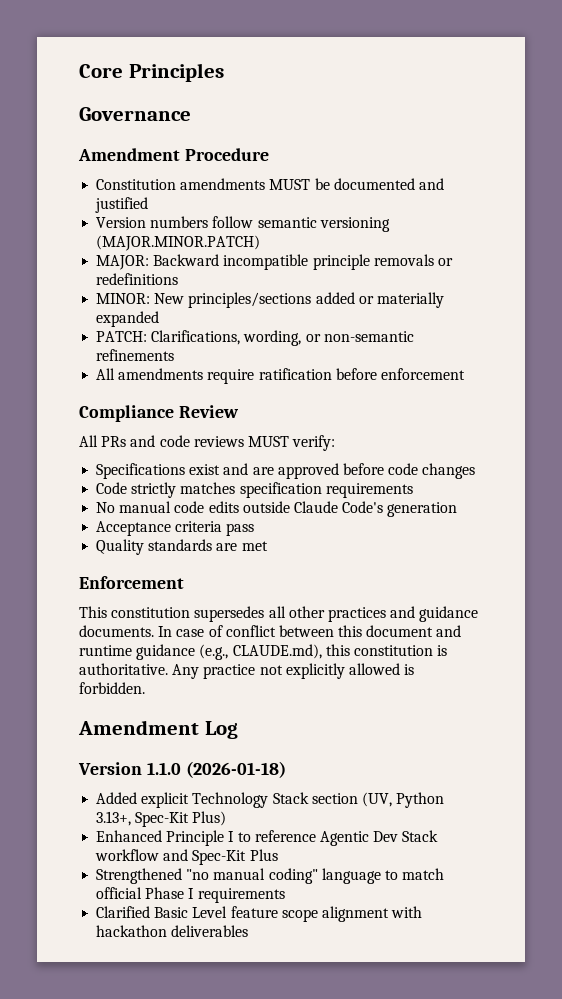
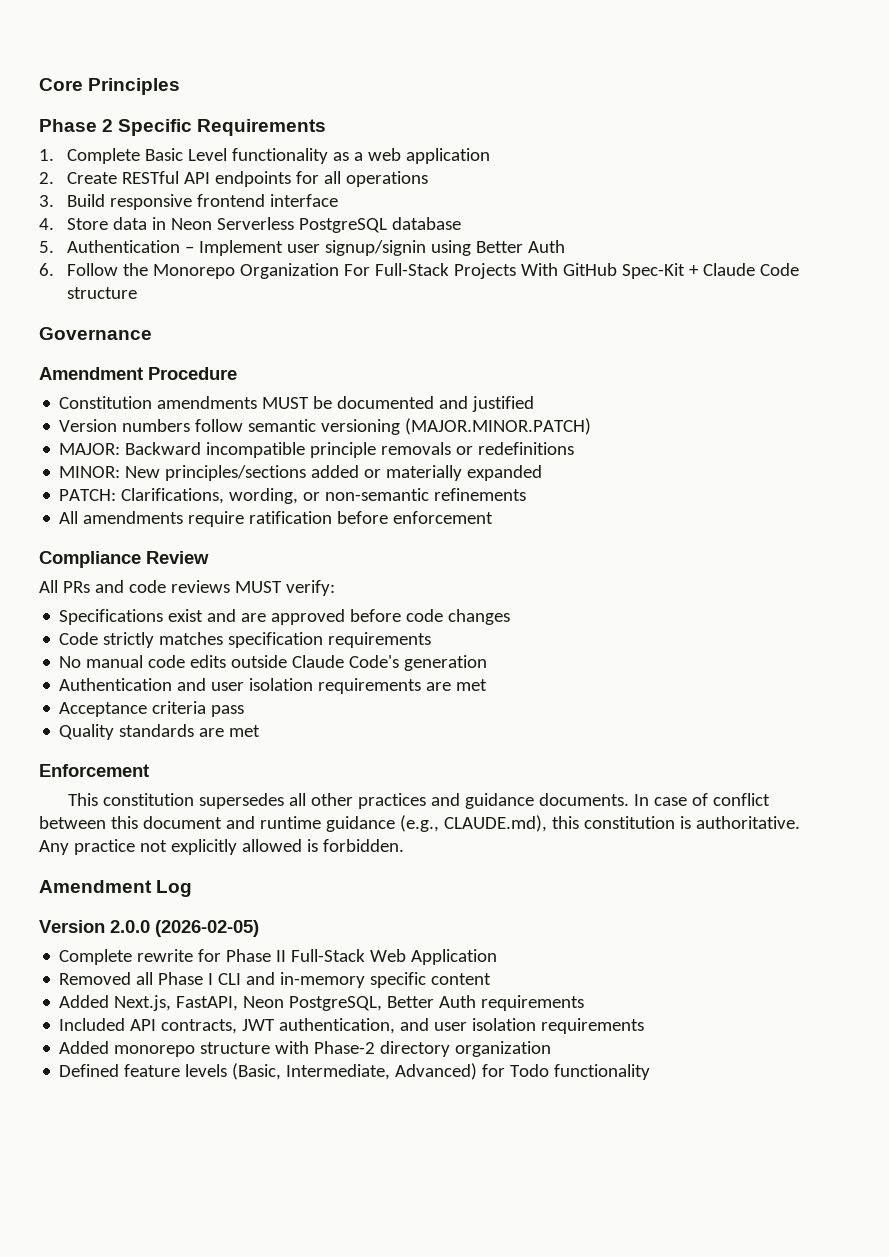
(224, 72) none -> [39,119,327,136] [39,148,491,164] [39,171,429,187] [39,194,339,210] [39,217,462,233] [39,240,566,256] [39,263,800,279] [67,287,138,299] // Phase 2 Specific Requirements // 1. Complete Basic Level functionality as a web application // 2. Create RESTful API endpoints for all operations // 3. Build responsive frontend interface // 4. Store data in Neon Serverless PostgreSQL database // 5. Authentication – Implement user signup/signin using Better Auth // 6. Follow the Monorepo Organization For Full-Stack Projects With GitHub Spec-Kit + Claude Code structure
(458, 509) none -> [59,678,488,694] // Authentication and user isolation requirements are met
[146,761,286,778] [96,792,445,808] [96,811,227,827] [96,830,439,846] [95,849,278,865] [96,868,445,884] [96,887,285,903] [96,906,423,922] [96,925,249,937] 1.1.0 (2026-01-18) // Added explicit Technology Stack section (UV, Python 3.13+, Spec-Kit Plus) // Enhanced Principle I to reference Agentic Dev Stack workflow and Spec-Kit Plus // Strengthened "no manual coding" language to match official Phase I requirements // Clarified Basic Level feature scope alignment with hackathon deliverables -> [110,920,259,937] [59,949,498,965] [59,972,492,988] [59,995,585,1011] [59,1018,645,1034] [59,1041,552,1057] [59,1063,651,1080] 2.0.0 (2026-02-05) // Complete rewrite for Phase II Full-Stack Web Application // Removed all Phase I CLI and in-memory specific content // Added Next.js, FastAPI, Neon PostgreSQL, Better Auth requirements // Included API contracts, JWT authentication, and user isolation requirements // Added monorepo structure with Phase-2 directory organization // Defined feature levels (Basic, Intermediate, Advanced) for Todo functionality

